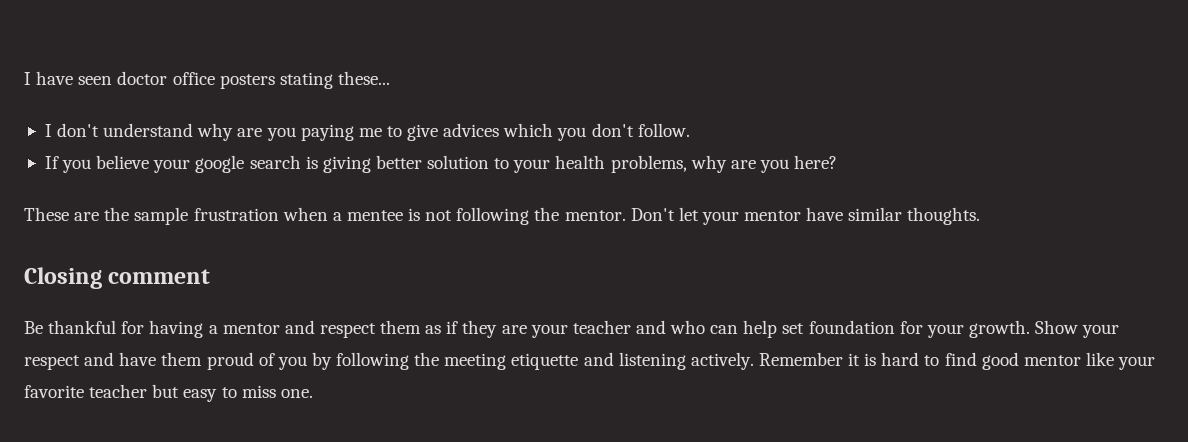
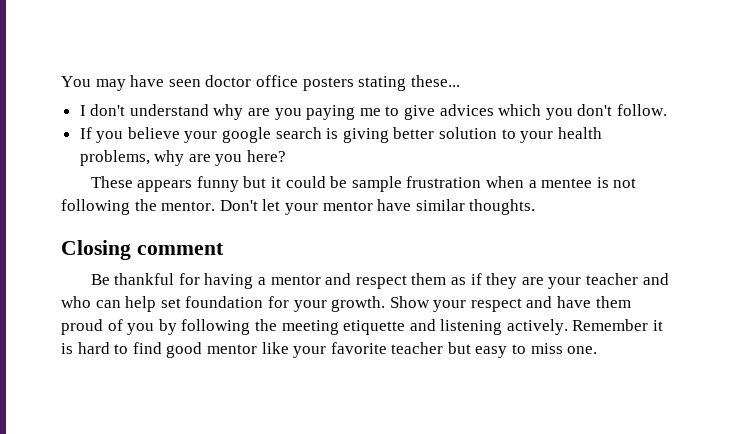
[24,72,31,85] I -> [61,76,126,91] You may
[74,207,130,221] are the -> [137,176,348,192] appears funny but it could be

